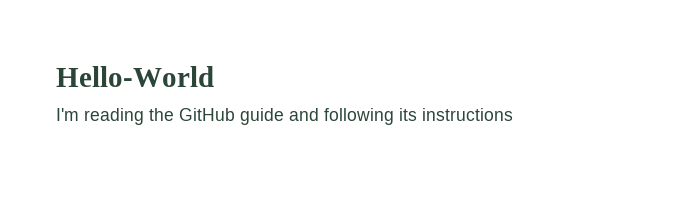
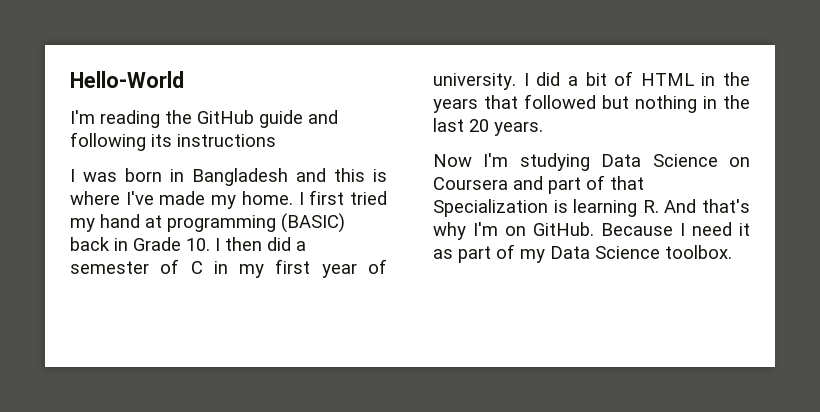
(513, 114) none -> [70,168,387,186] [70,190,388,209] [70,213,345,233] [70,237,306,251] [70,259,387,278] [433,71,750,90] [433,94,750,113] [433,118,543,136] [433,153,750,171] [433,175,644,194] [433,199,750,217] [433,222,750,240] [433,244,732,263] // I was born in Bangladesh and this is where I've made my home. I first tried my hand at programming (BASIC) back in Grade 10. I then did a semester of C in my first year of university. I did a bit of HTML in the years that followed but nothing in the last 20 years. // Now I'm studying Data Science on Coursera and part of that Specialization is learning R. And that's why I'm on GitHub. Because I need it as part of my Data Science toolbox.

